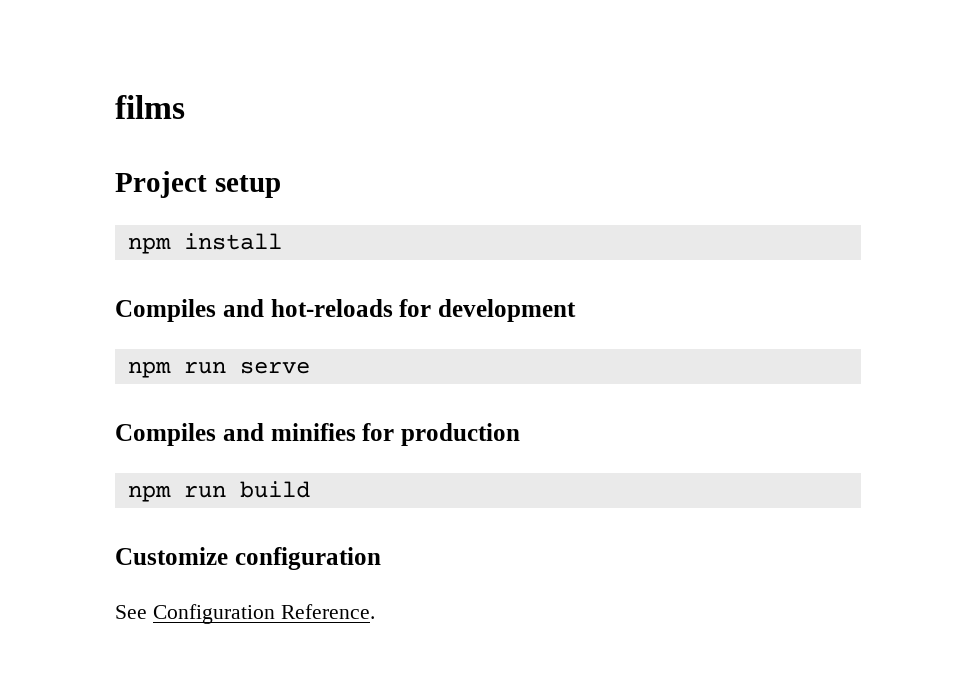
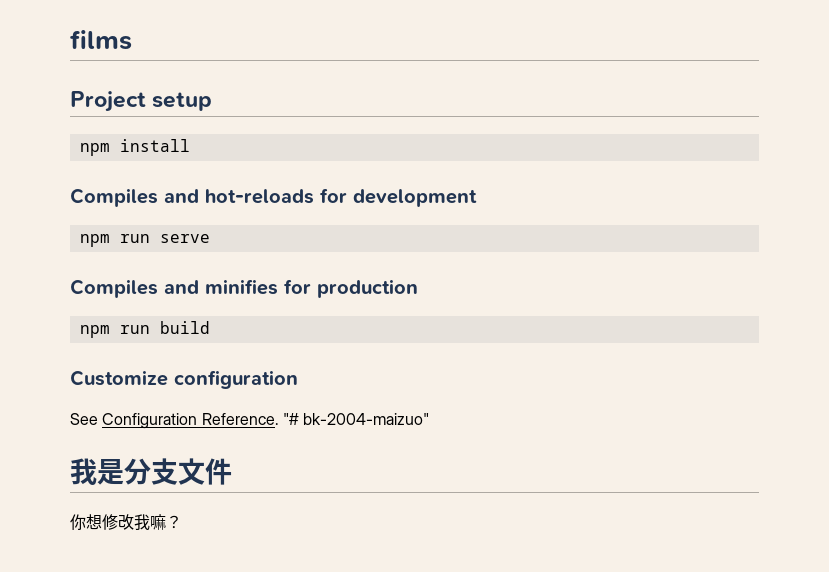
(375, 611) none -> [282,413,430,425] [70,458,232,485] [70,514,182,530] "# bk-2004-maizuo" // 我是分支文件 // 你想修改我嘛？

